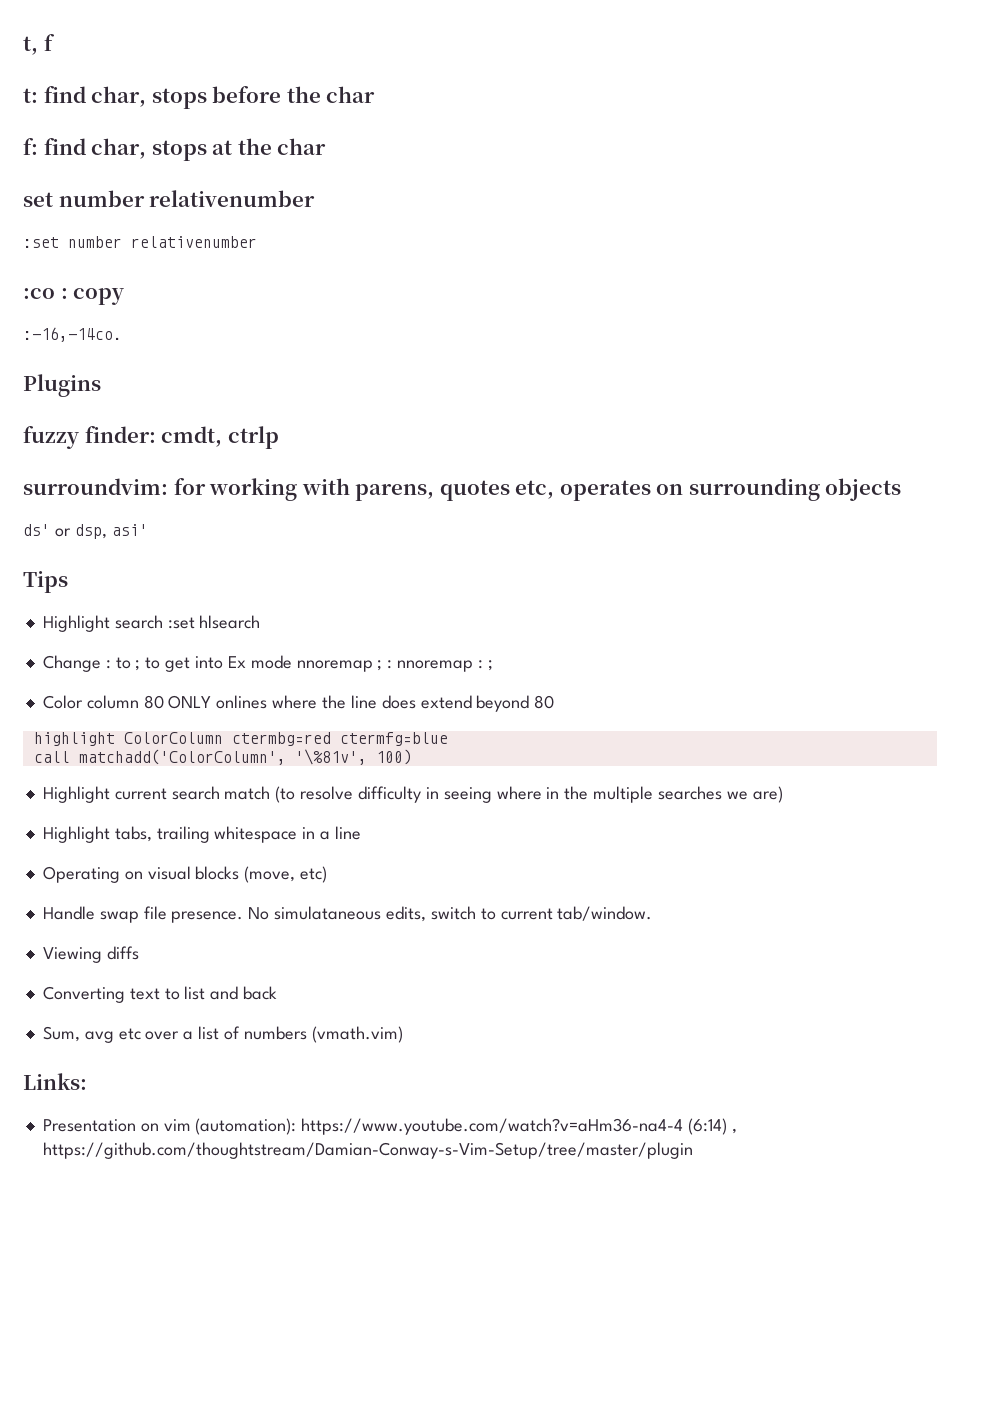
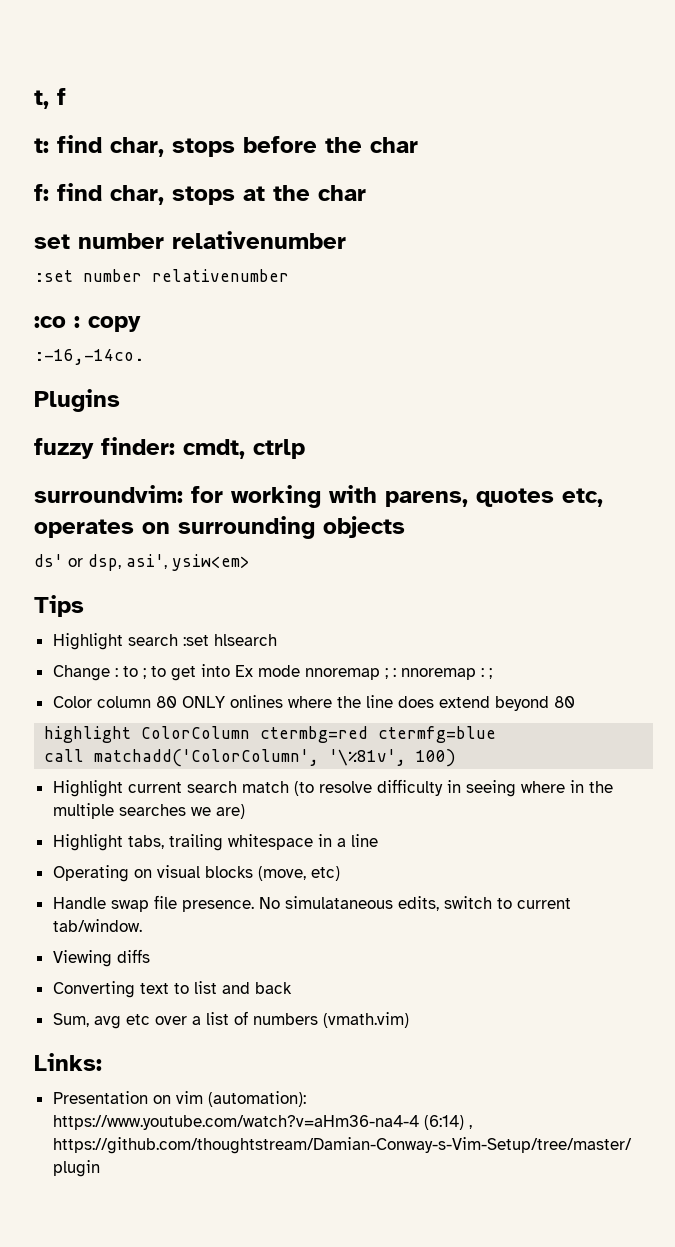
[111,524,148,536] asi' -> [126,554,250,571] asi', ysiw<em>

